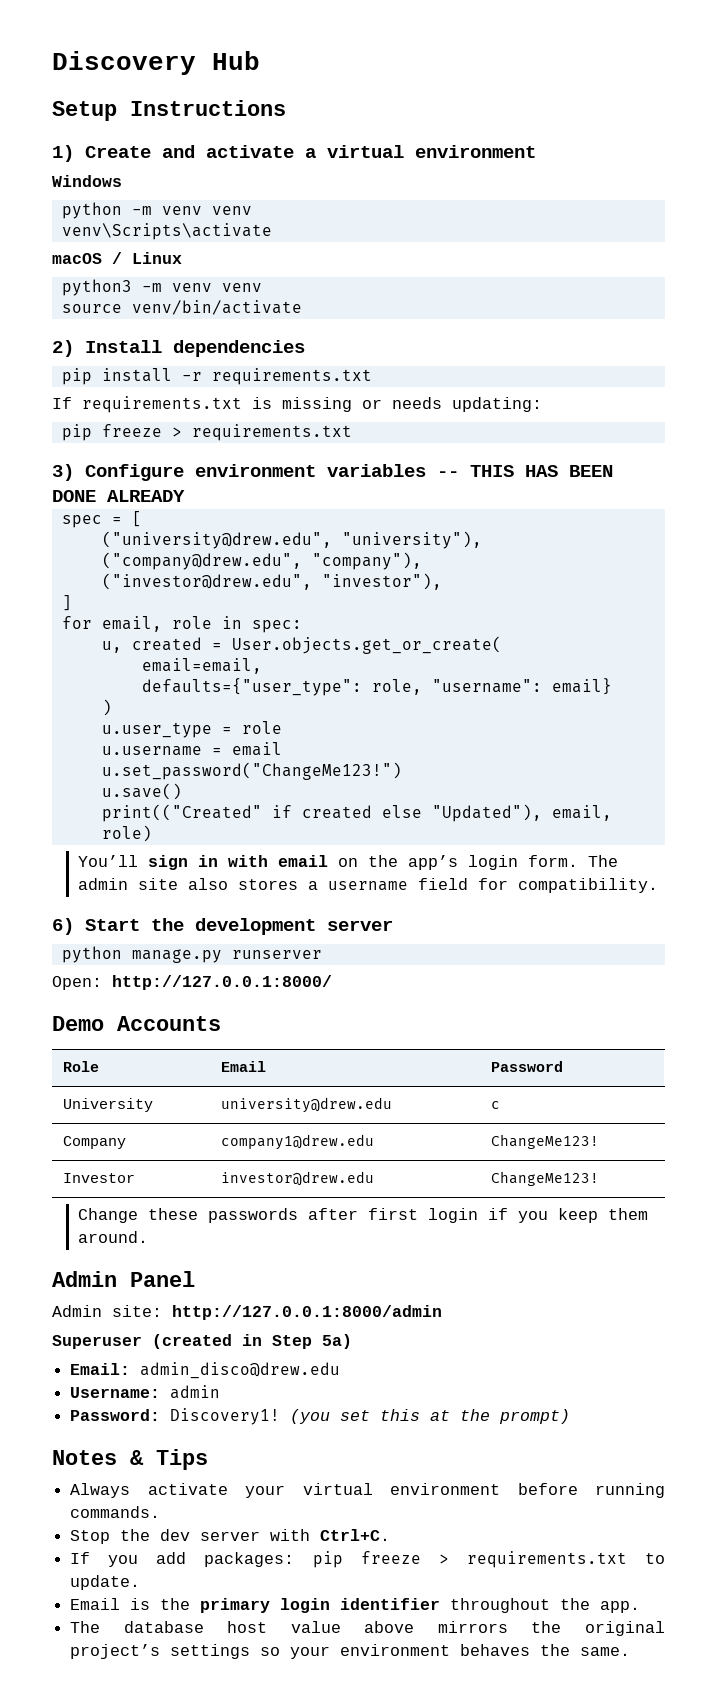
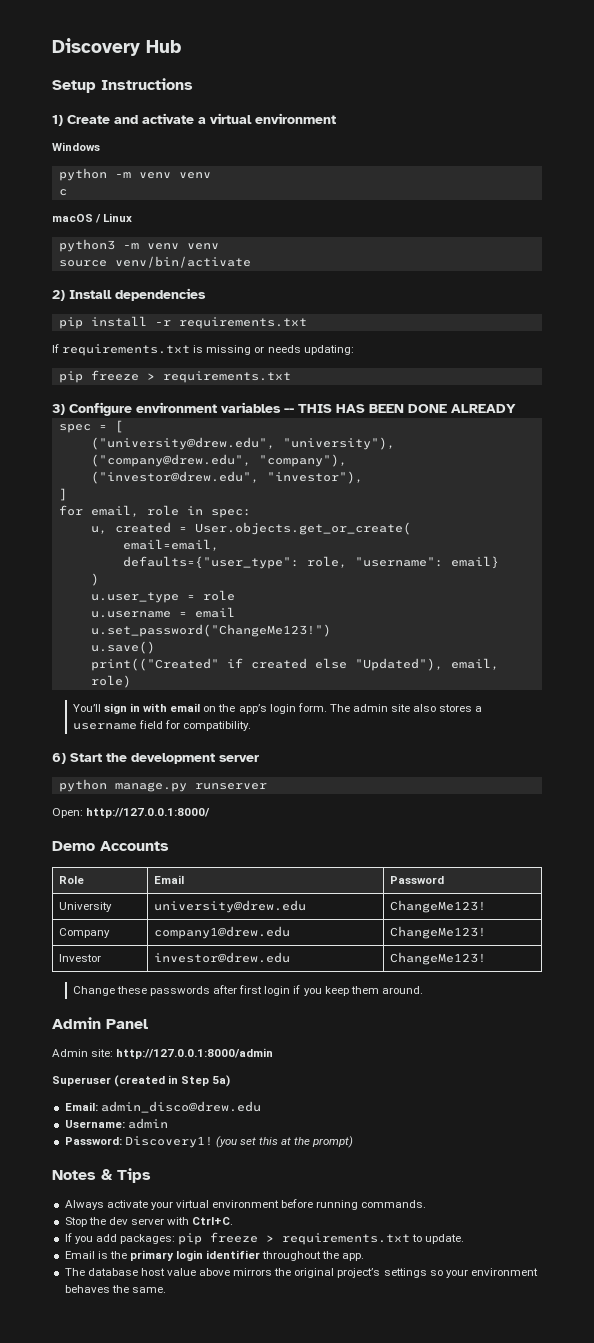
[61,223,272,240] venv\Scripts\activate -> [58,189,67,196] c
[491,1101,501,1109] c -> [390,900,487,913] ChangeMe123!

